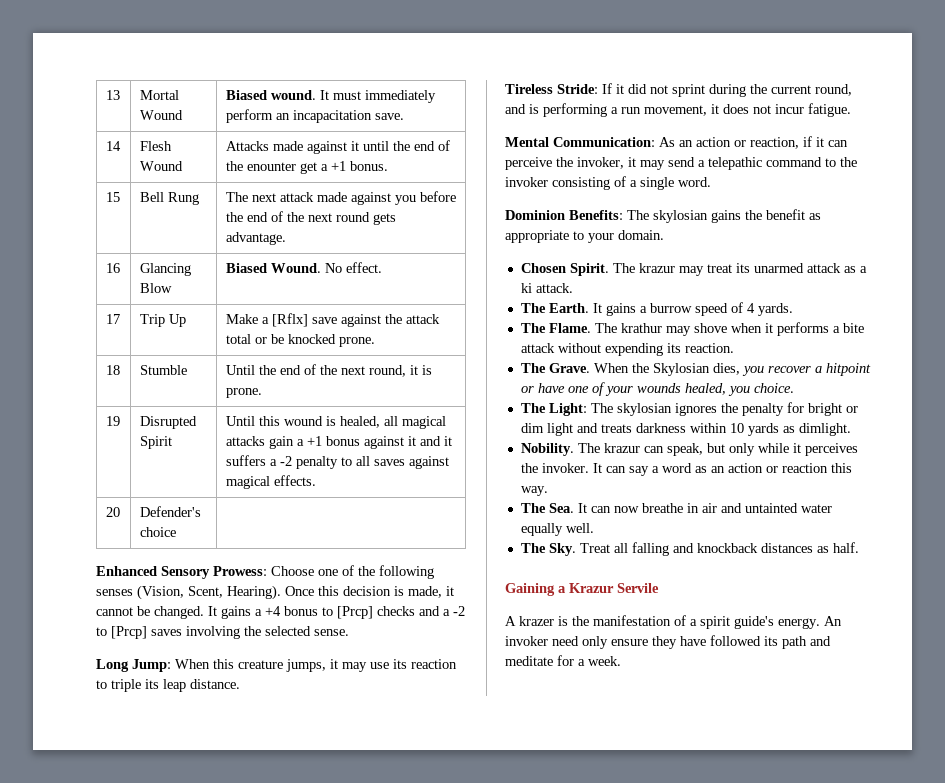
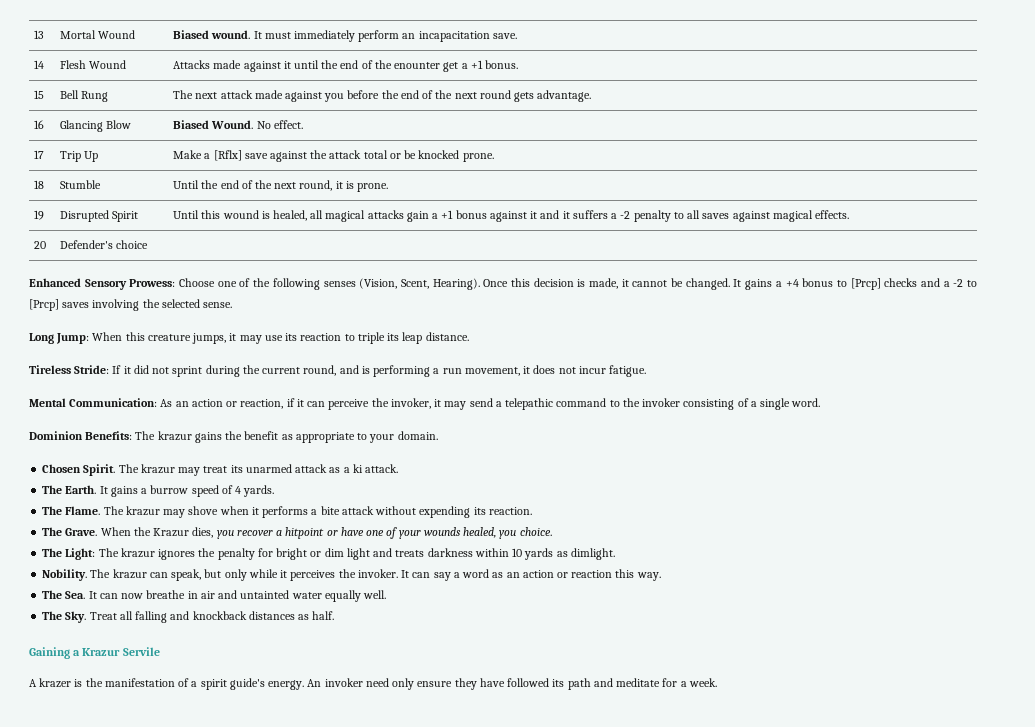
[653,210,708,223] skylosian -> [157,431,192,441] krazur
[620,323,662,333] krathur -> [125,506,160,516] krazur
[652,363,710,376] Skylosian -> [153,528,190,537] Krazur
[616,403,672,416] skylosian -> [120,548,155,558] krazur

